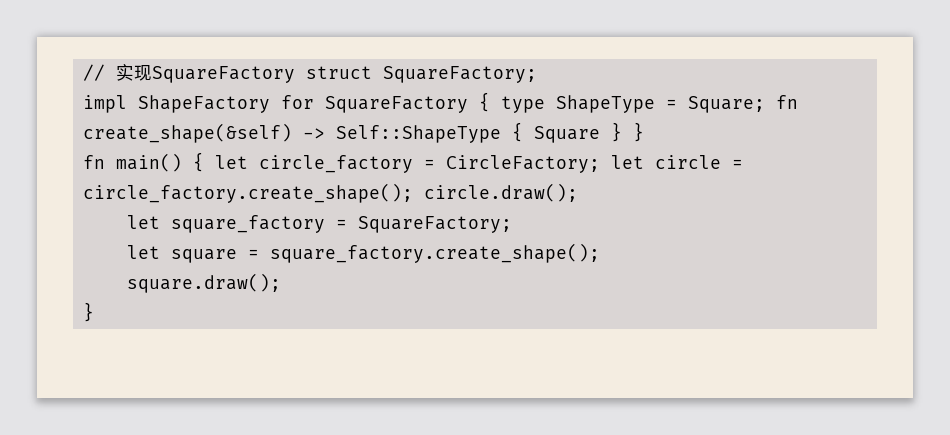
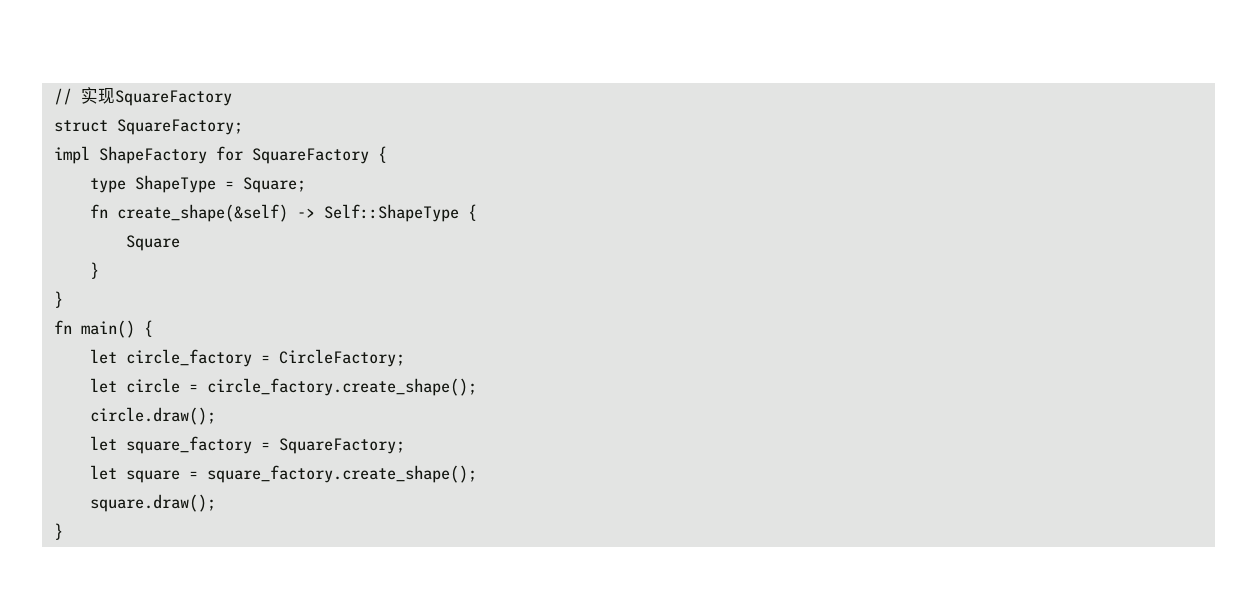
(296, 74) none -> (232, 98) //
(491, 102) none -> (387, 154) //
(766, 104) none -> (306, 185) //
(524, 132) none -> (477, 212) //
[611,122,623,142] } -> [90,262,99,279] // } //
(205, 162) none -> (153, 328) //
(601, 164) none -> (405, 358) //
(414, 193) none -> (477, 387) //

